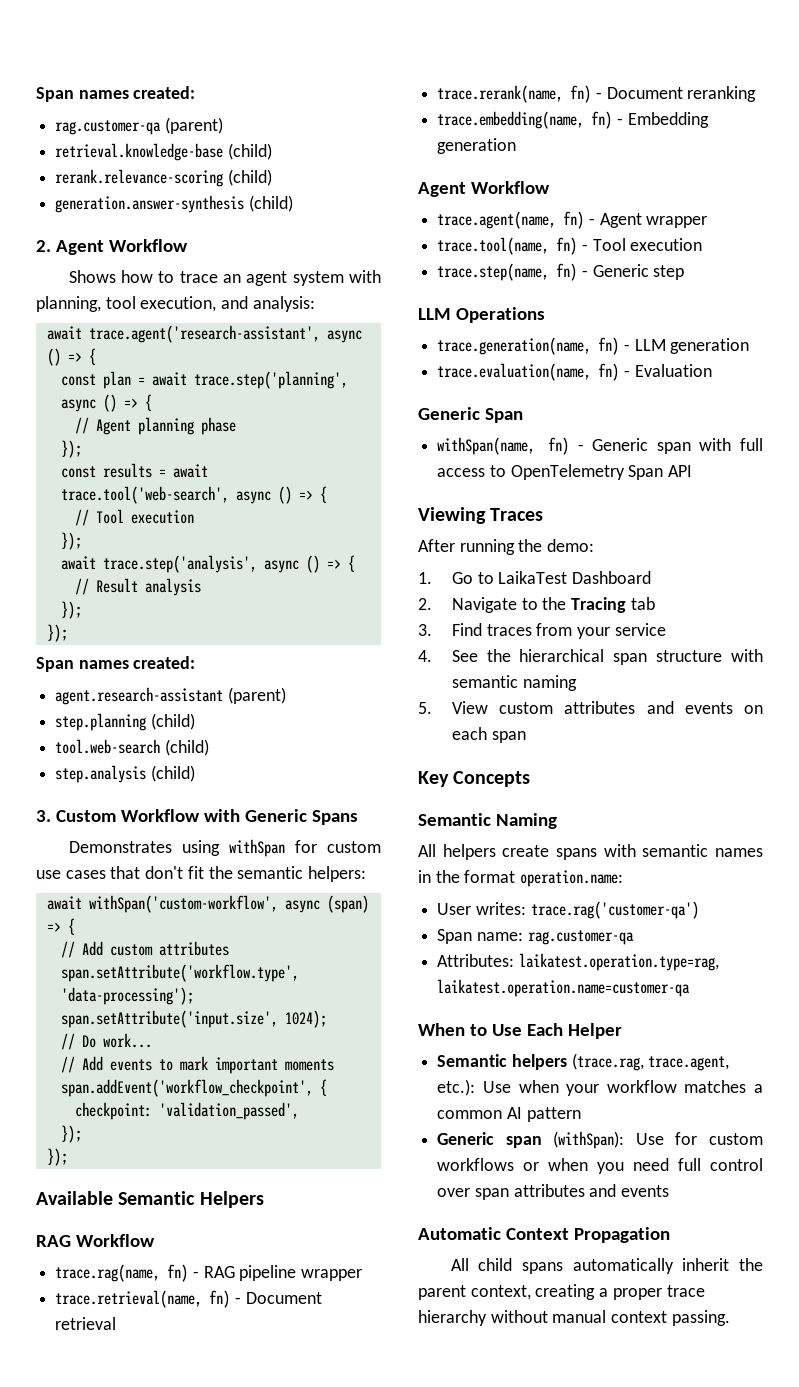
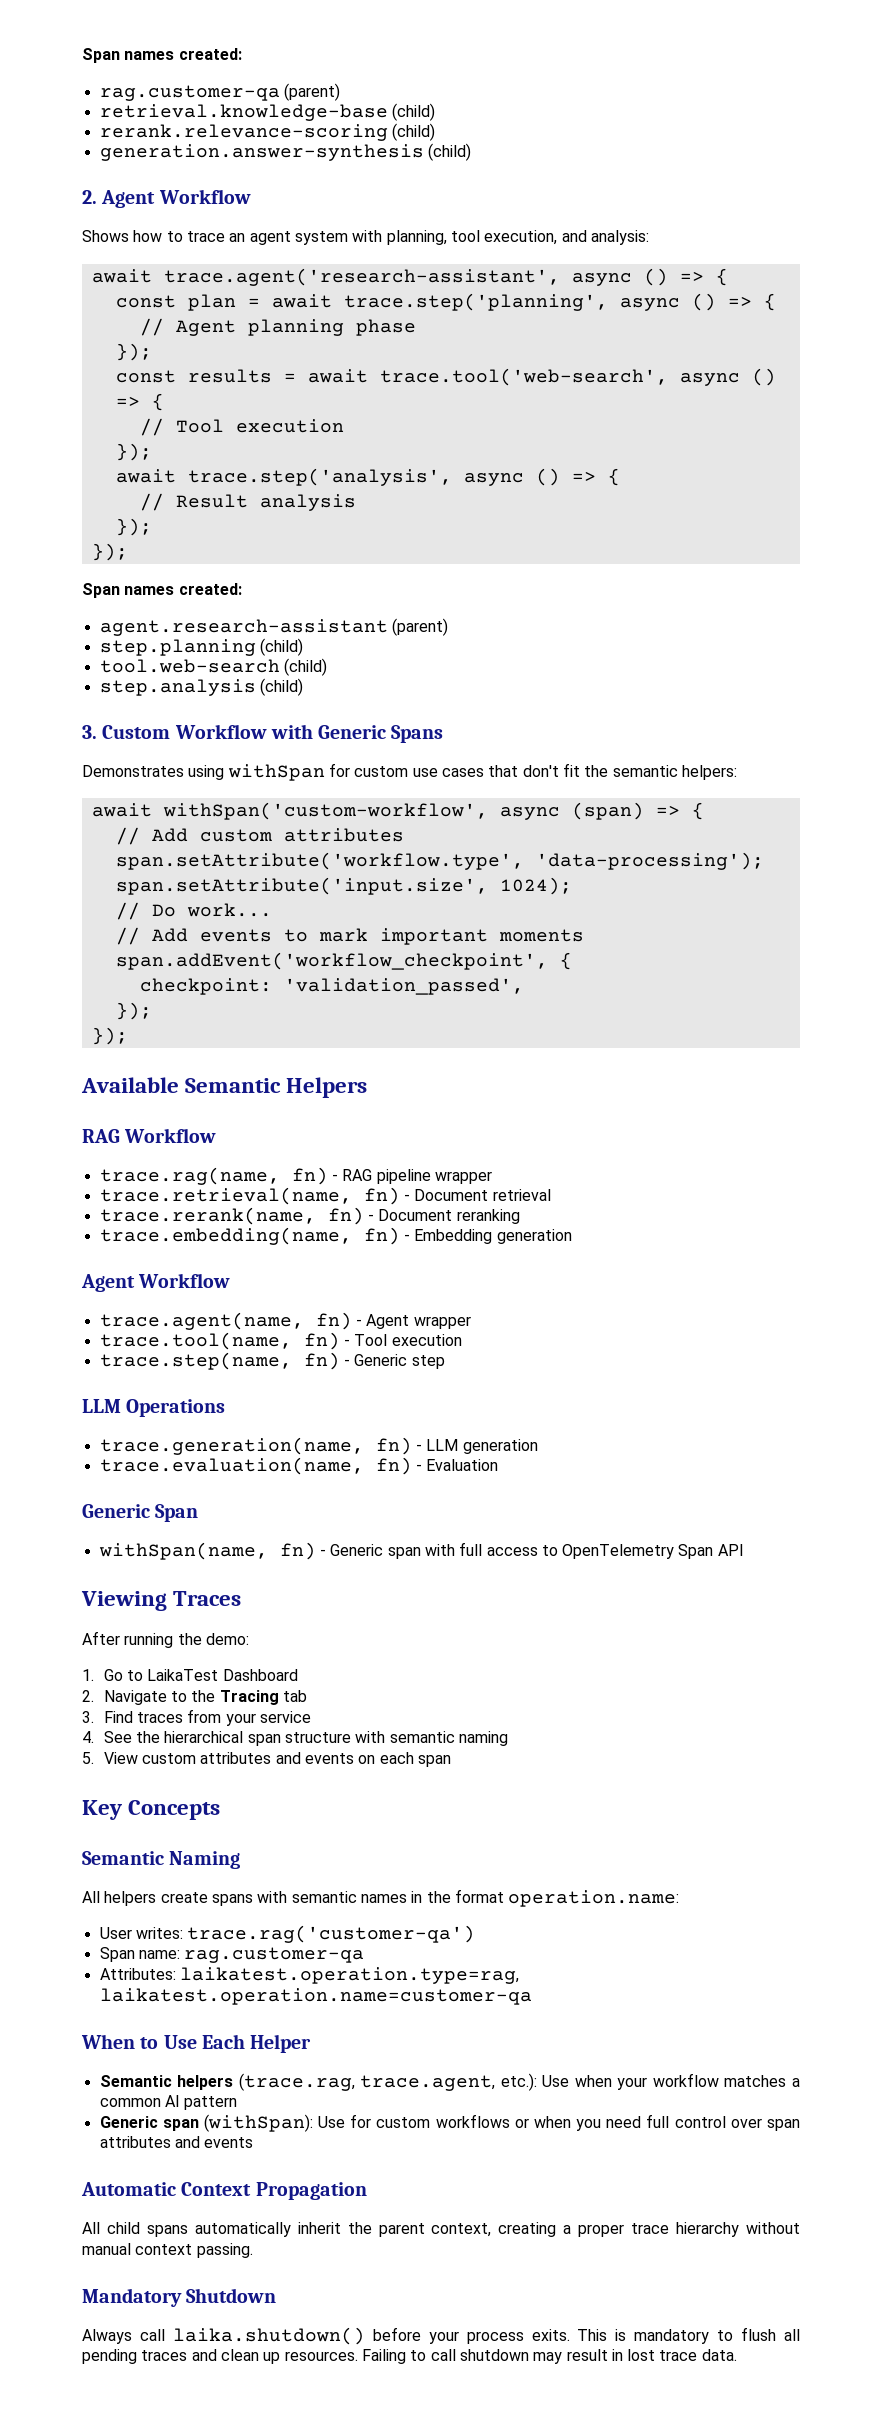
(730, 1318) none -> [82,2288,277,2307] [82,2327,800,2345] [82,2349,737,2364] // Mandatory Shutdown // Always call laika.shutdown() before your process exits. This is mandatory to flush all pending traces and clean up resources. Failing to call shutdown may result in lost trace data.

